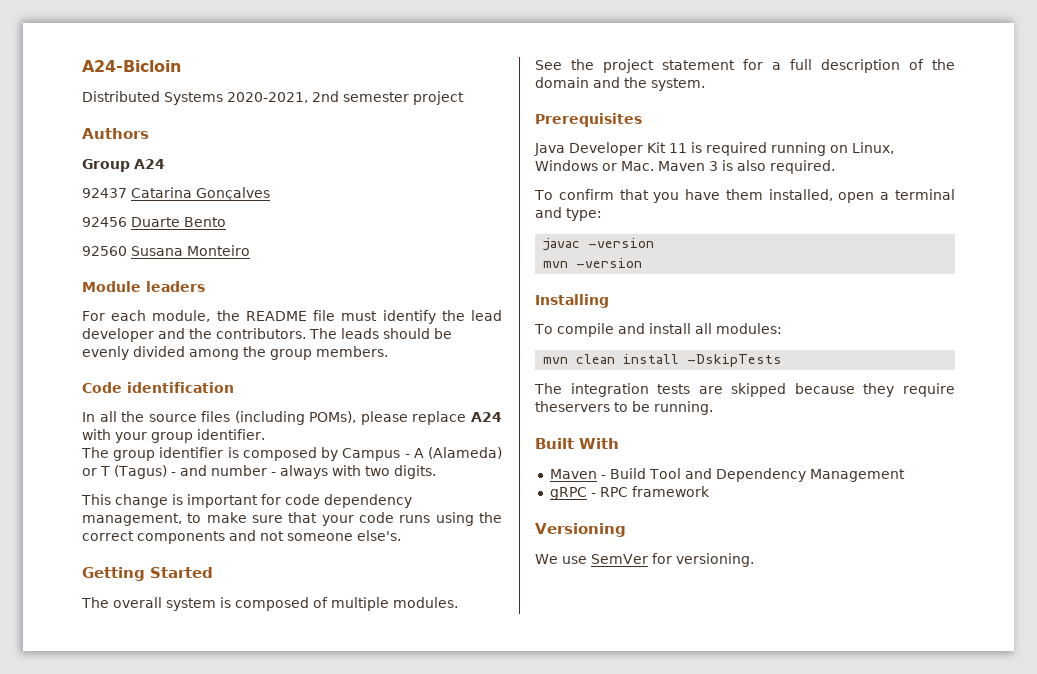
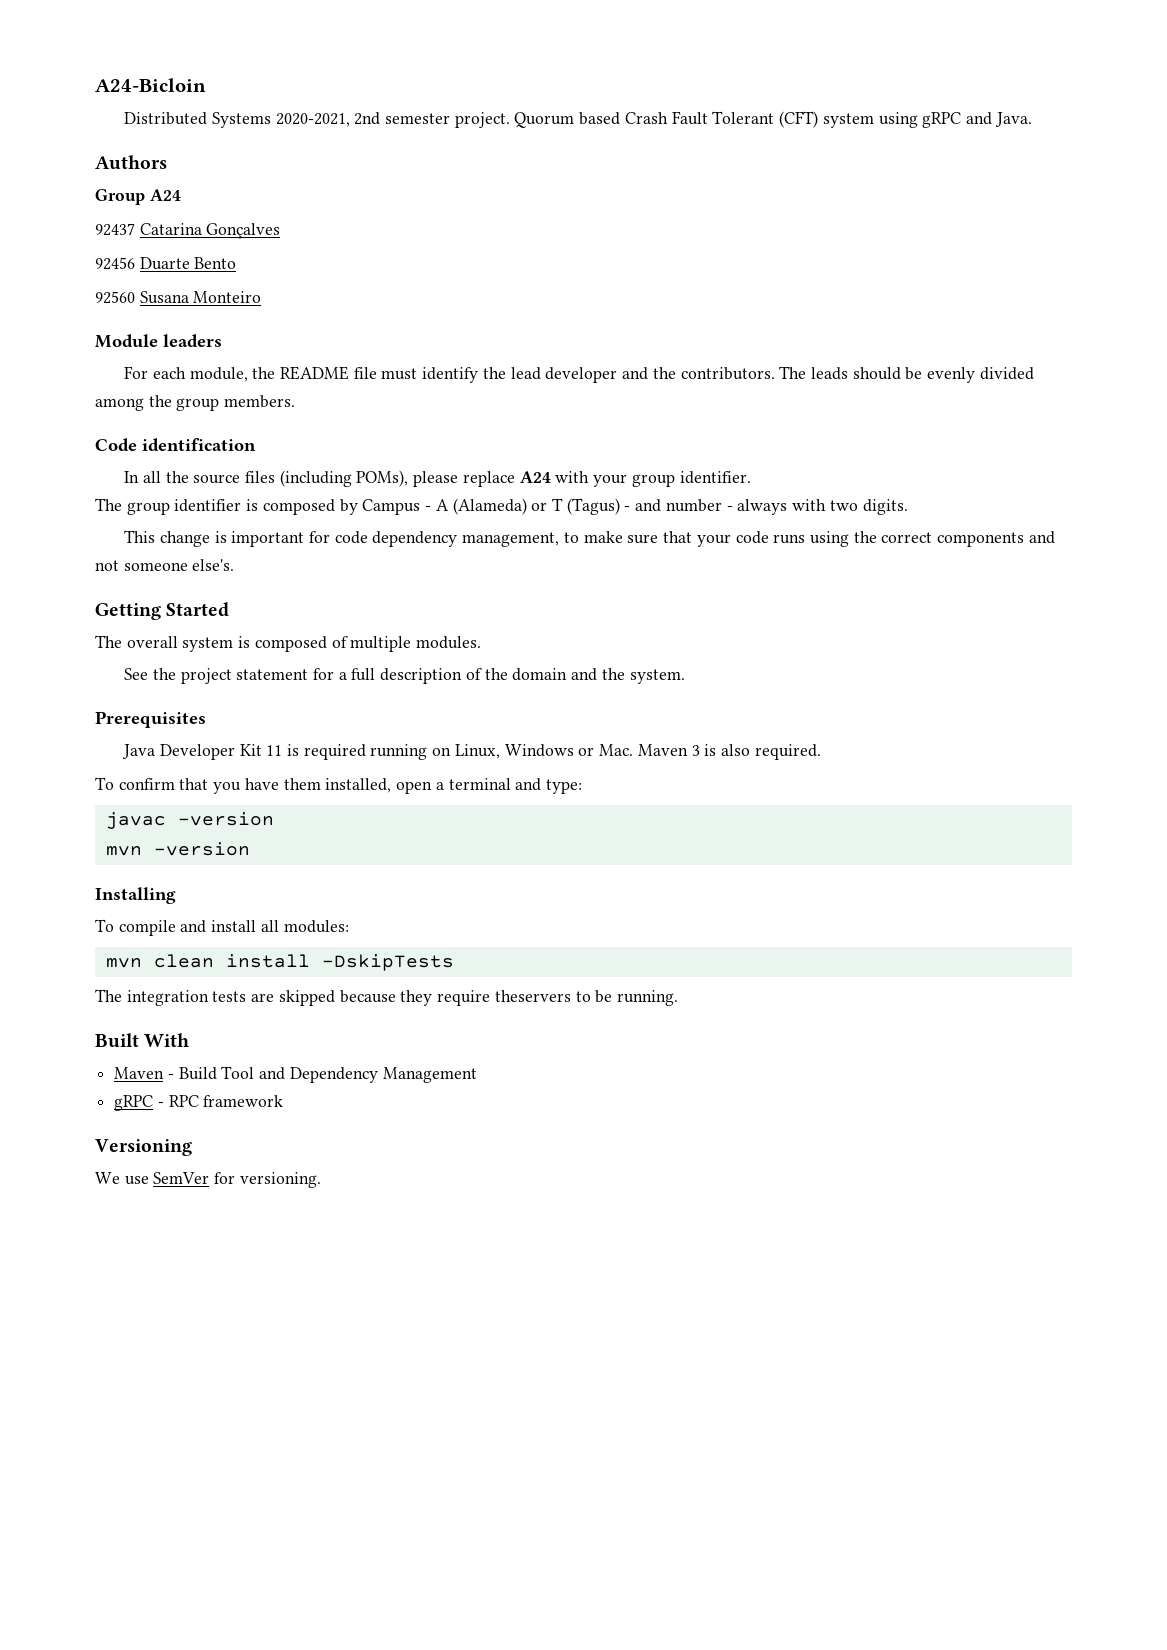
[413,91,464,105] project -> [454,111,1032,128] project. Quorum based Crash Fault Tolerant (CFT) system using gRPC and Java.

